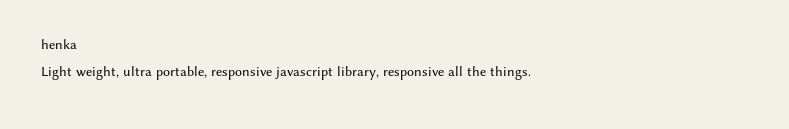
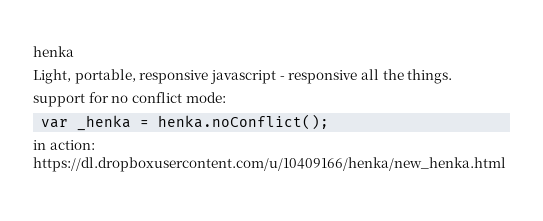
[41,66,152,80] Light weight, ultra -> [33,69,71,84] Light,
[337,66,379,80] library, -> [279,76,285,80] -
(531, 73) none -> [33,92,226,107] [41,114,330,131] [33,140,95,150] [33,157,506,172] // support for no conflict mode: // var _henka = henka.noConflict(); // in action: https://dl.dropboxusercontent.com/u/10409166/henka/new_henka.html

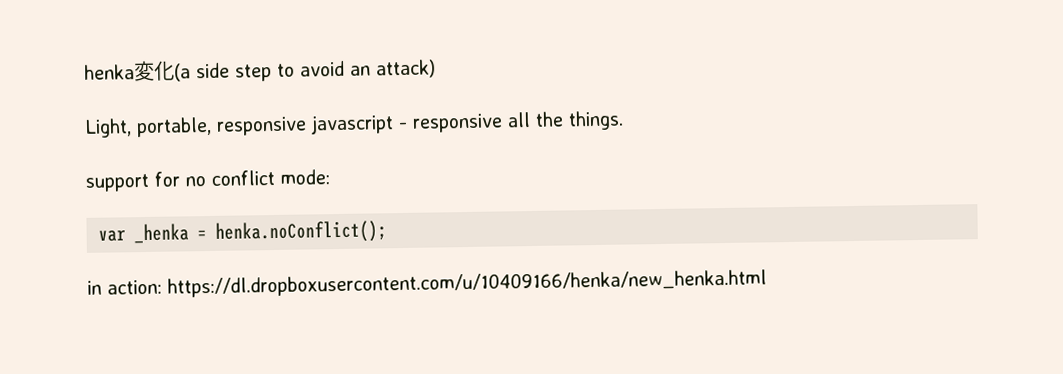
(74, 51) none -> [133,59,436,82] 変化(a side step to avoid an attack)

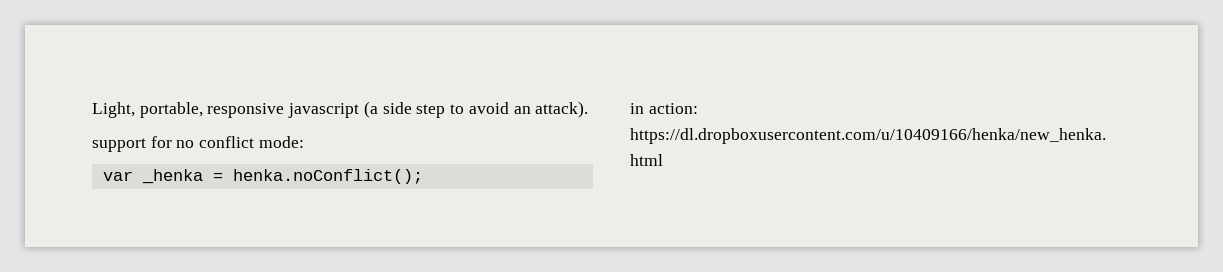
[84,60,175,82] henka変化 -> [92,102,360,118] Light, portable, responsive javascript
[376,59,436,79] [84,110,624,138] attack) // Light, portable, responsive javascript - responsive all the things. -> [535,101,589,118] attack).

